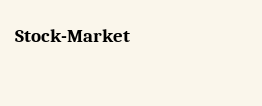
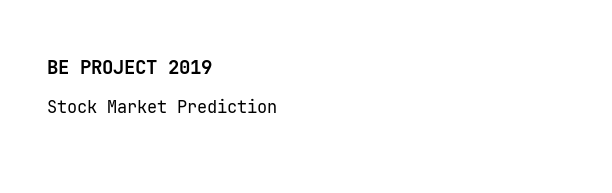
[15,29,130,42] Stock-Market -> [47,60,212,74] [47,98,277,113] BE PROJECT 2019 // Stock Market Prediction

